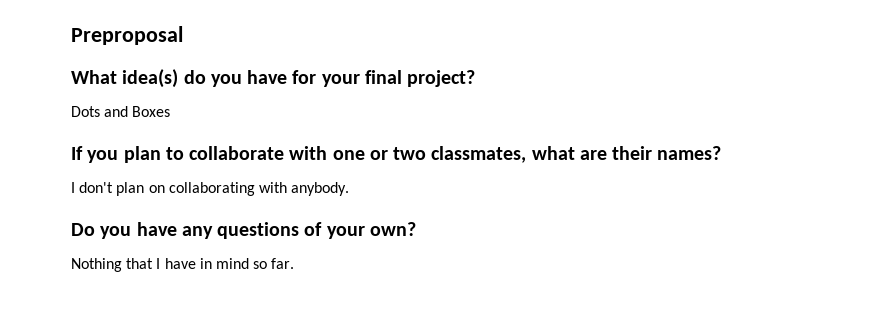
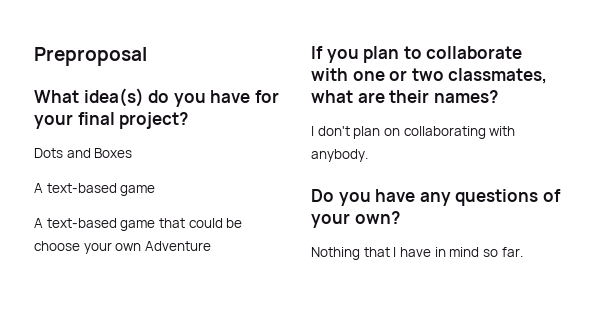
(171, 111) none -> [34,183,156,196] [34,218,243,231] [34,241,211,254] // A text-based game // A text-based game that could be choose your own Adventure

